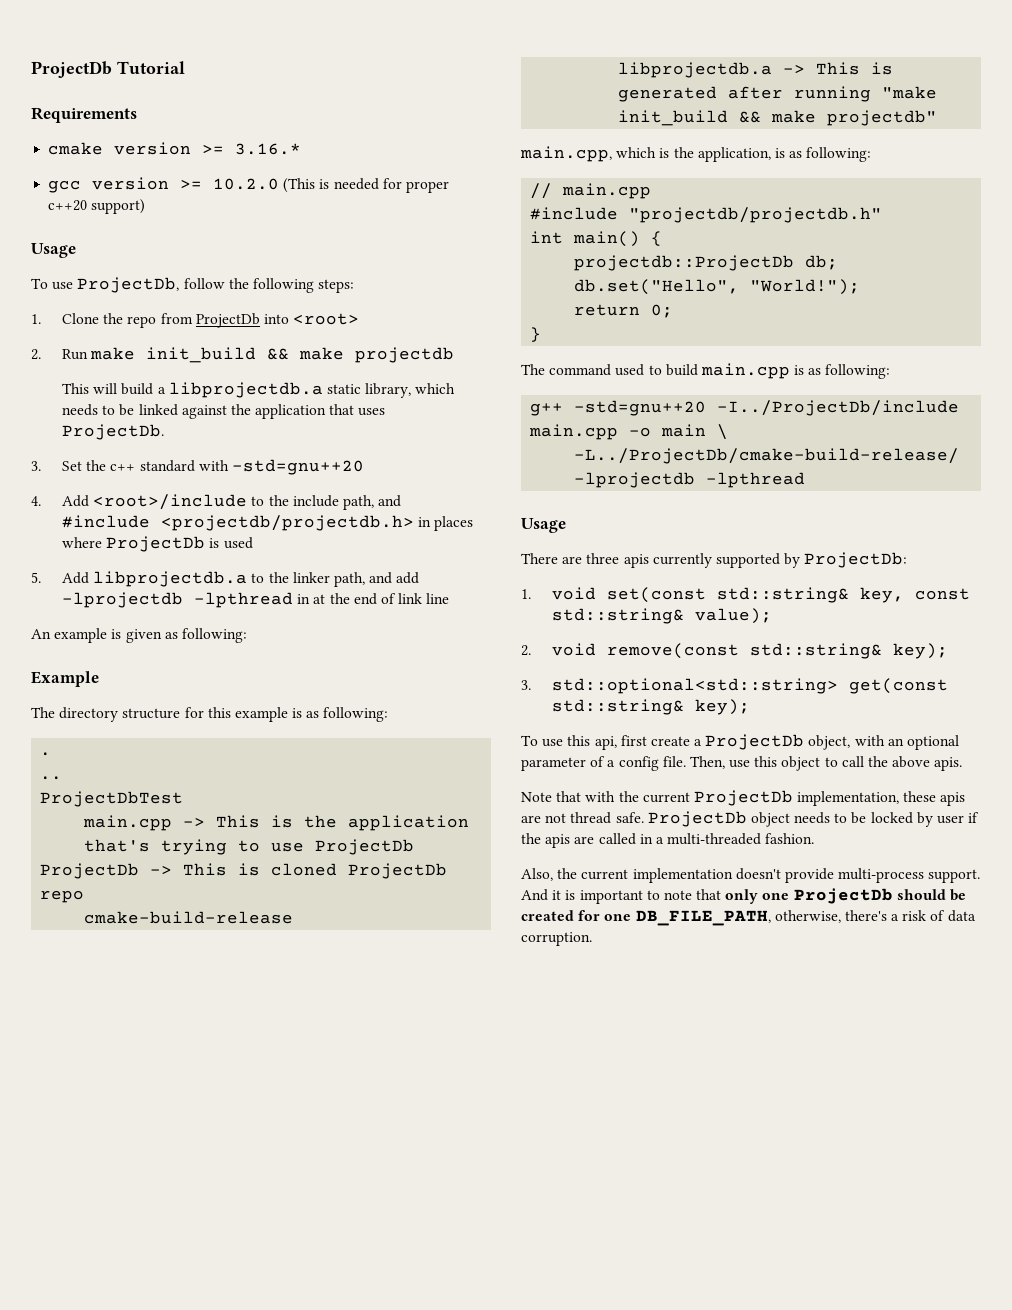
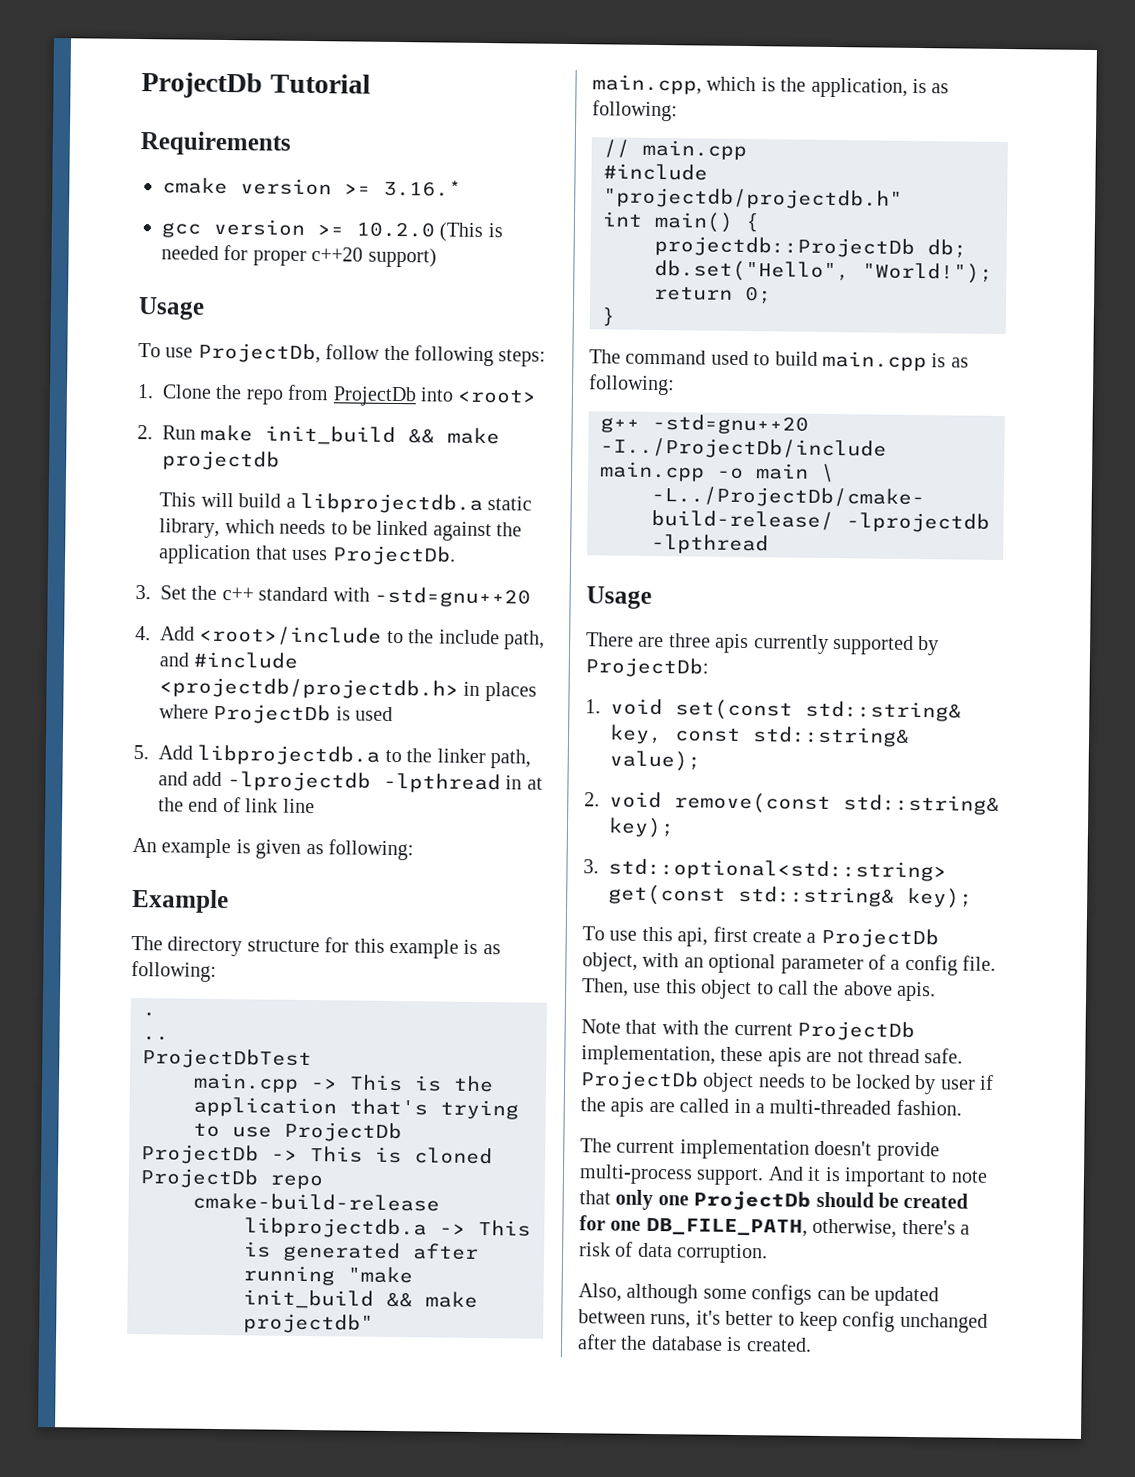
[521,868,578,881] Also, the -> [580,1138,612,1153] The
(592, 939) none -> [578,1283,940,1307] [578,1309,988,1333] [577,1334,812,1352] // Also, although some configs can be updated between runs, it's better to keep config unchanged after the database is created.

